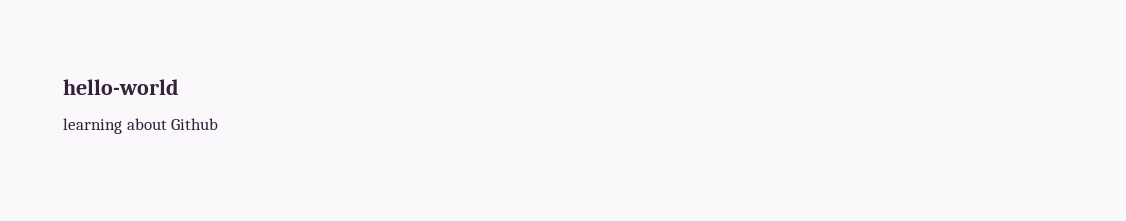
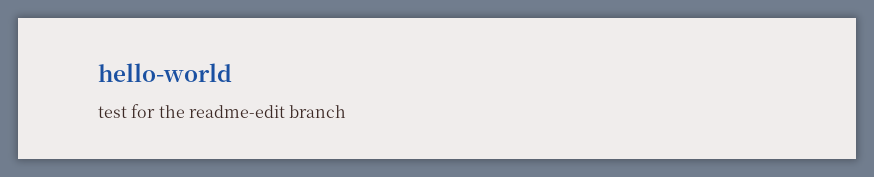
[63,118,219,134] learning about Github -> [98,104,347,118] test for the readme-edit branch

